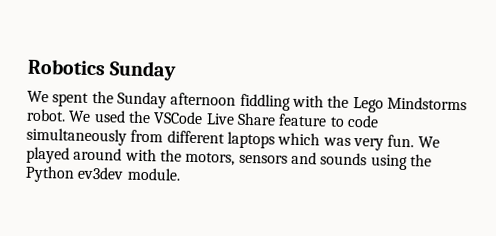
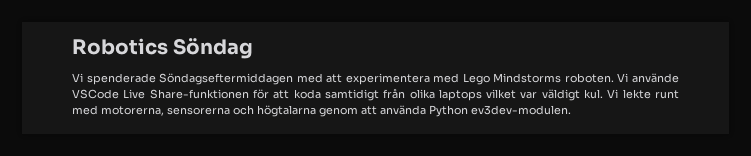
[109,60,178,81] [27,90,467,113] [26,108,379,128] [26,127,440,151] [26,146,432,171] [25,165,181,183] Sunday // We spent the Sunday afternoon fiddling with the Lego Mindstorms robot. We used the VSCode Live Share feature to code simultaneously from different laptops which was very fun. We played around with the motors, sensors and sounds using the Python ev3dev module. -> [173,38,254,59] [72,73,679,85] [72,88,679,101] [72,105,571,117] Söndag // Vi spenderade Söndagseftermiddagen med att experimentera med Lego Mindstorms roboten. Vi använde VSCode Live Share-funktionen för att koda samtidigt från olika laptops vilket var väldigt kul. Vi lekte runt med motorerna, sensorerna och högtalarna genom att använda Python ev3dev-modulen.

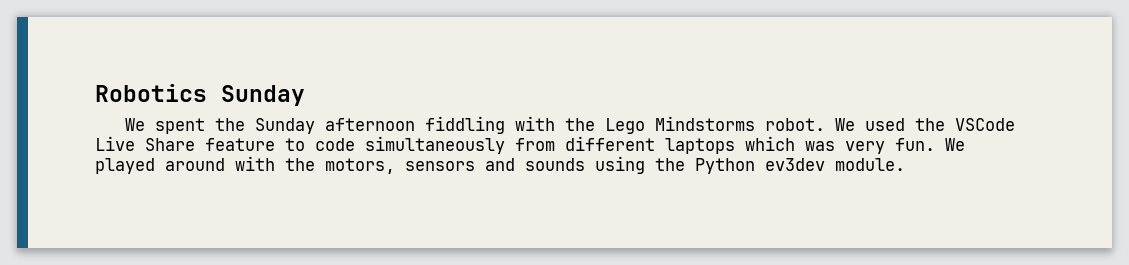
[173,38,254,59] [72,73,679,85] [72,88,679,101] [72,105,571,117] Söndag // Vi spenderade Söndagseftermiddagen med att experimentera med Lego Mindstorms roboten. Vi använde VSCode Live Share-funktionen för att koda samtidigt från olika laptops vilket var väldigt kul. Vi lekte runt med motorerna, sensorerna och högtalarna genom att använda Python ev3dev-modulen. -> [221,85,305,106] [125,116,1016,134] [95,136,965,154] [95,156,905,174] Sunday // We spent the Sunday afternoon fiddling with the Lego Mindstorms robot. We used the VSCode Live Share feature to code simultaneously from different laptops which was very fun. We played around with the motors, sensors and sounds using the Python ev3dev module.

